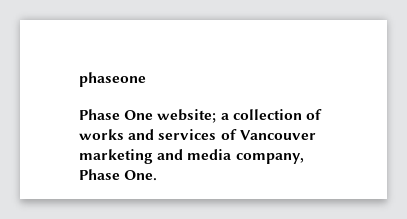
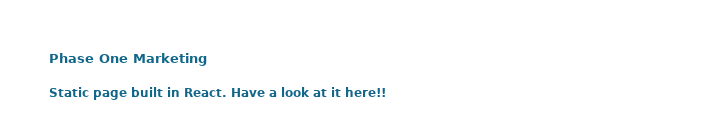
[79,72,146,87] phaseone // -> (49, 58) none
[157,109,322,123] [79,129,316,140] [79,149,304,164] [79,169,158,181] website; a collection of works and services of Vancouver marketing and media company, Phase One. -> [133,53,207,66] [49,87,386,100] Marketing // Static page built in React. Have a look at it here!!

